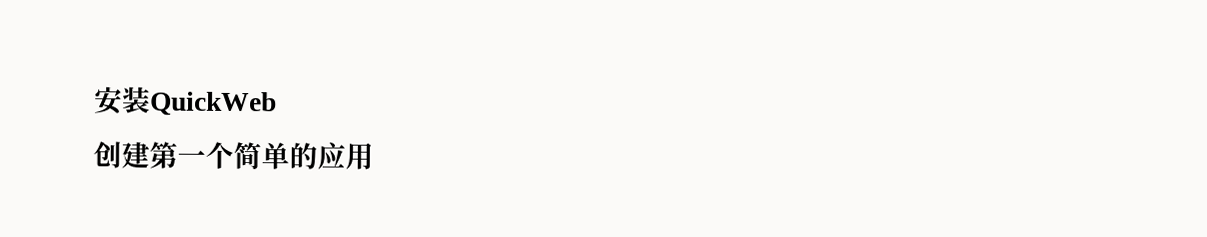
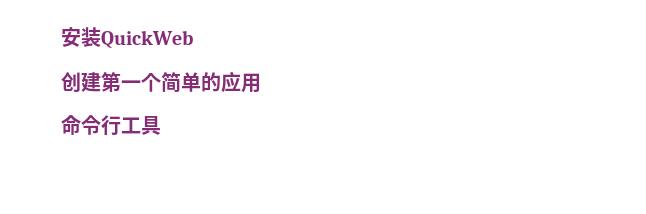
(374, 156) none -> [61,115,161,136] // 命令行工具

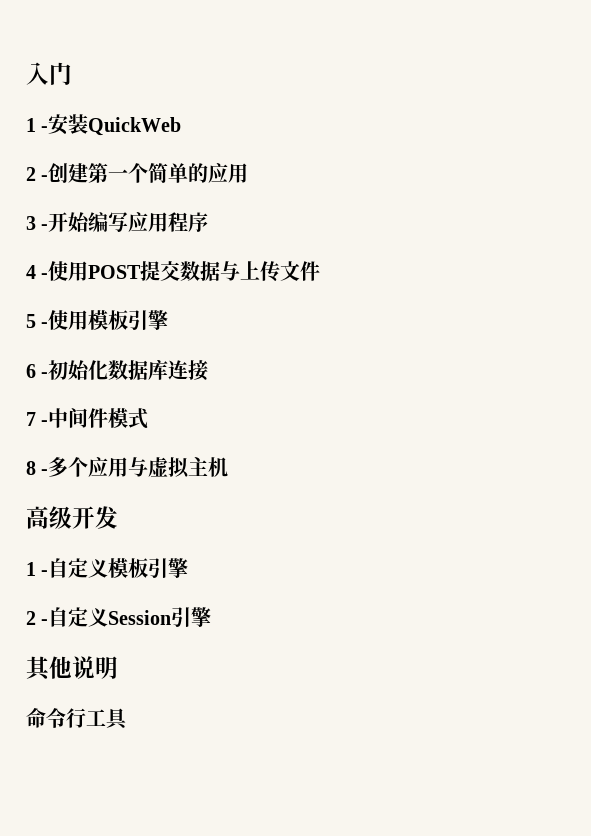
(61, 37) none -> [26,62,72,85] [26,118,49,132] 入门 // 1 -
(193, 39) none -> [26,167,49,181] 2 -
(261, 83) none -> [26,212,209,232] [26,261,321,282] [26,310,169,331] [26,359,209,381] [26,408,149,429] [26,457,229,478] [26,506,118,529] [26,558,189,579] [26,607,212,628] [26,656,118,681] // 3 -开始编写应用程序 // 4 -使用POST提交数据与上传文件 // 5 -使用模板引擎 // 6 -初始化数据库连接 // 7 -中间件模式 // 8 -多个应用与虚拟主机 // 高级开发 // 1 -自定义模板引擎 // 2 -自定义Session引擎 // 其他说明

